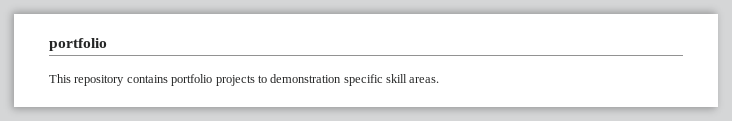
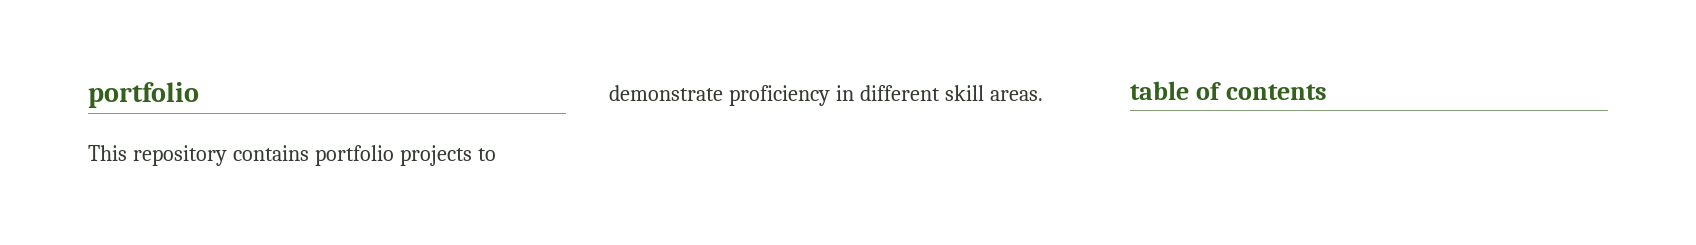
[270,74,383,86] demonstration specific -> [609,85,940,106] demonstrate proficiency in different
(440, 80) none -> [1130,81,1327,100] // table of contents

